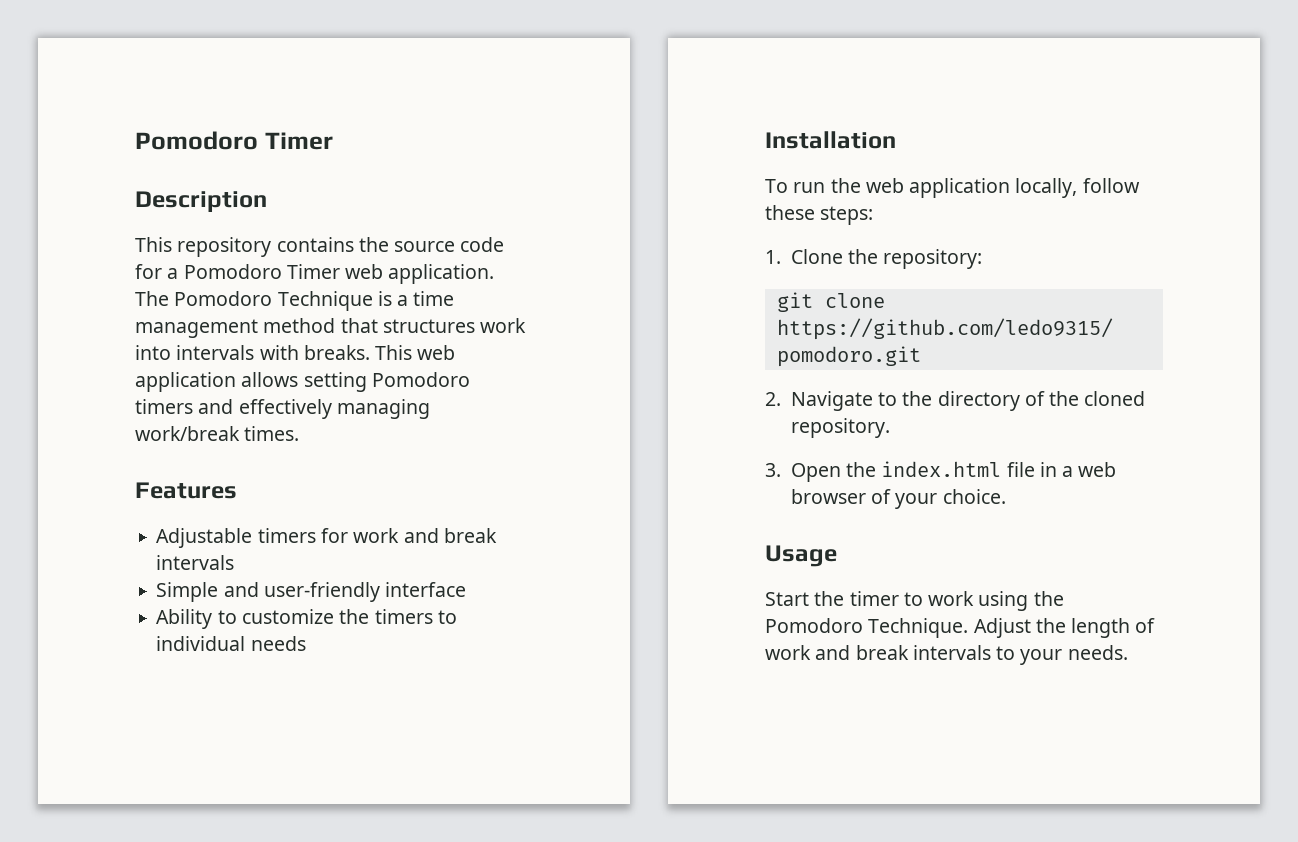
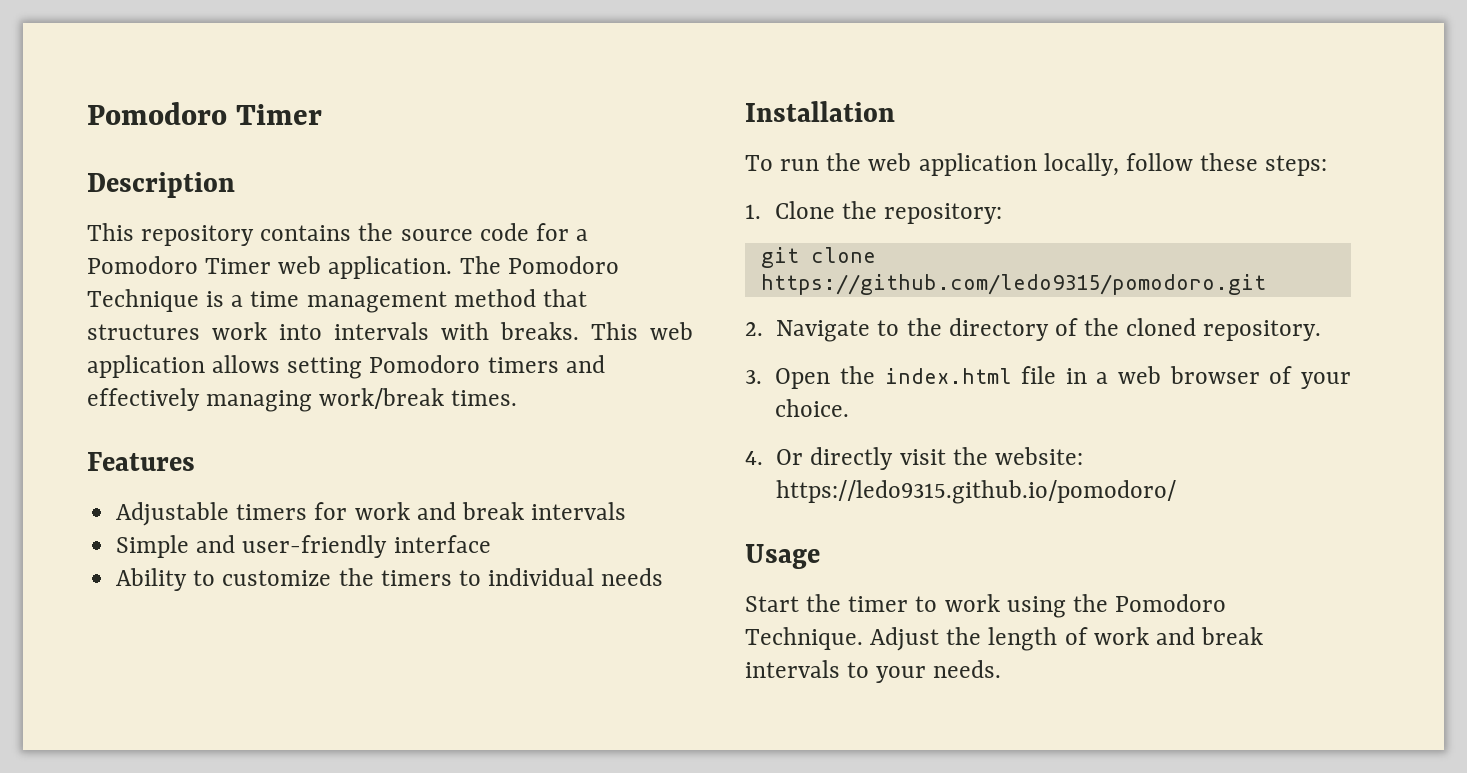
(1006, 496) none -> [745,447,1083,470] [776,480,1177,504] // 4. Or directly visit the website: https://ledo9315.github.io/pomodoro/

